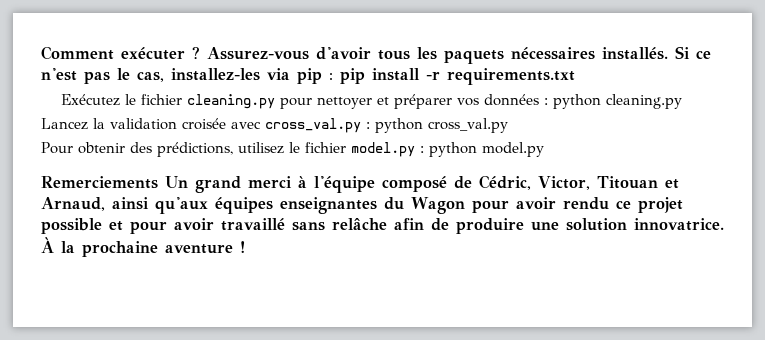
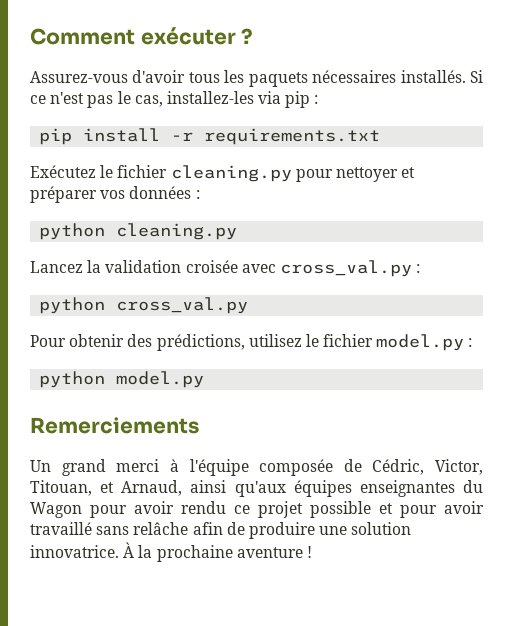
(200, 53) none -> (254, 36) //
(333, 76) none -> (319, 99) //
(548, 101) none -> (200, 194) //
(370, 125) none -> (421, 268) //
(424, 149) none -> (473, 342) //
(158, 182) none -> (199, 425) //
[382,176,447,192] composé -> [259,459,334,476] composée
[597,176,658,189] Titouan -> [30,480,92,496] Titouan,

